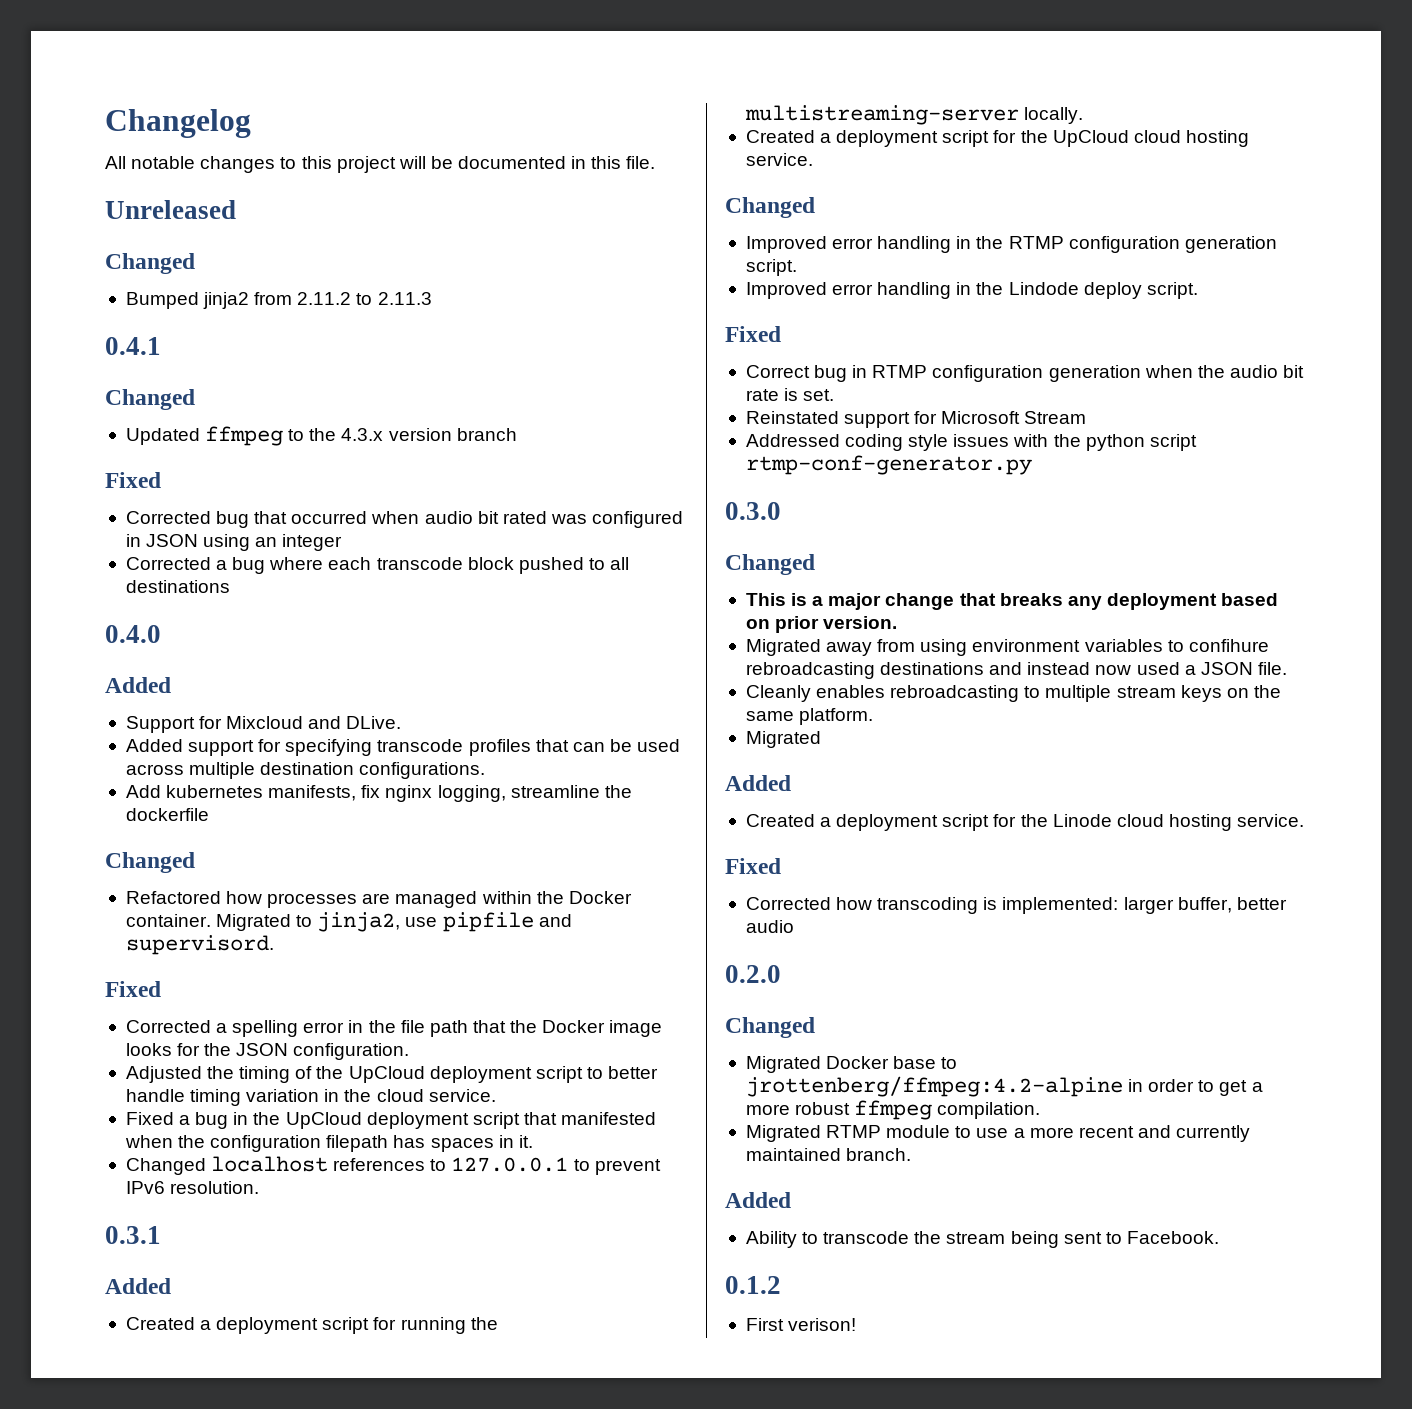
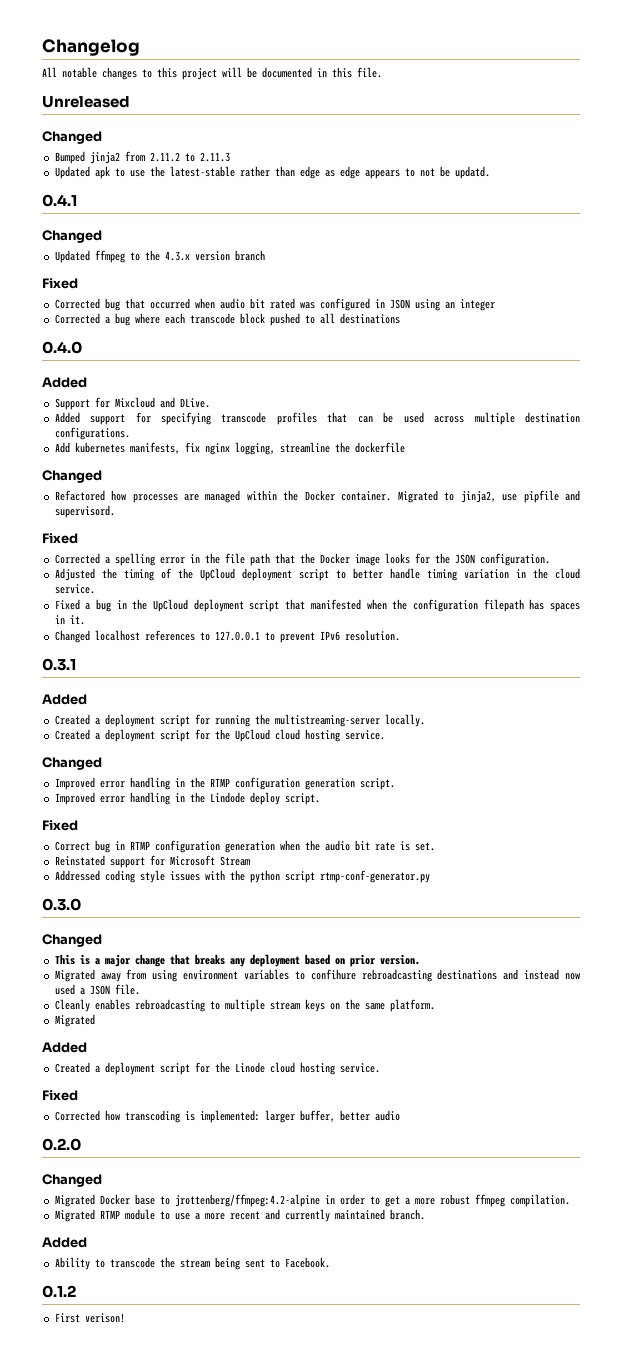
(432, 298) none -> [54,166,490,179] // Updated apk to use the latest-stable rather than edge as edge appears to not be updatd.

